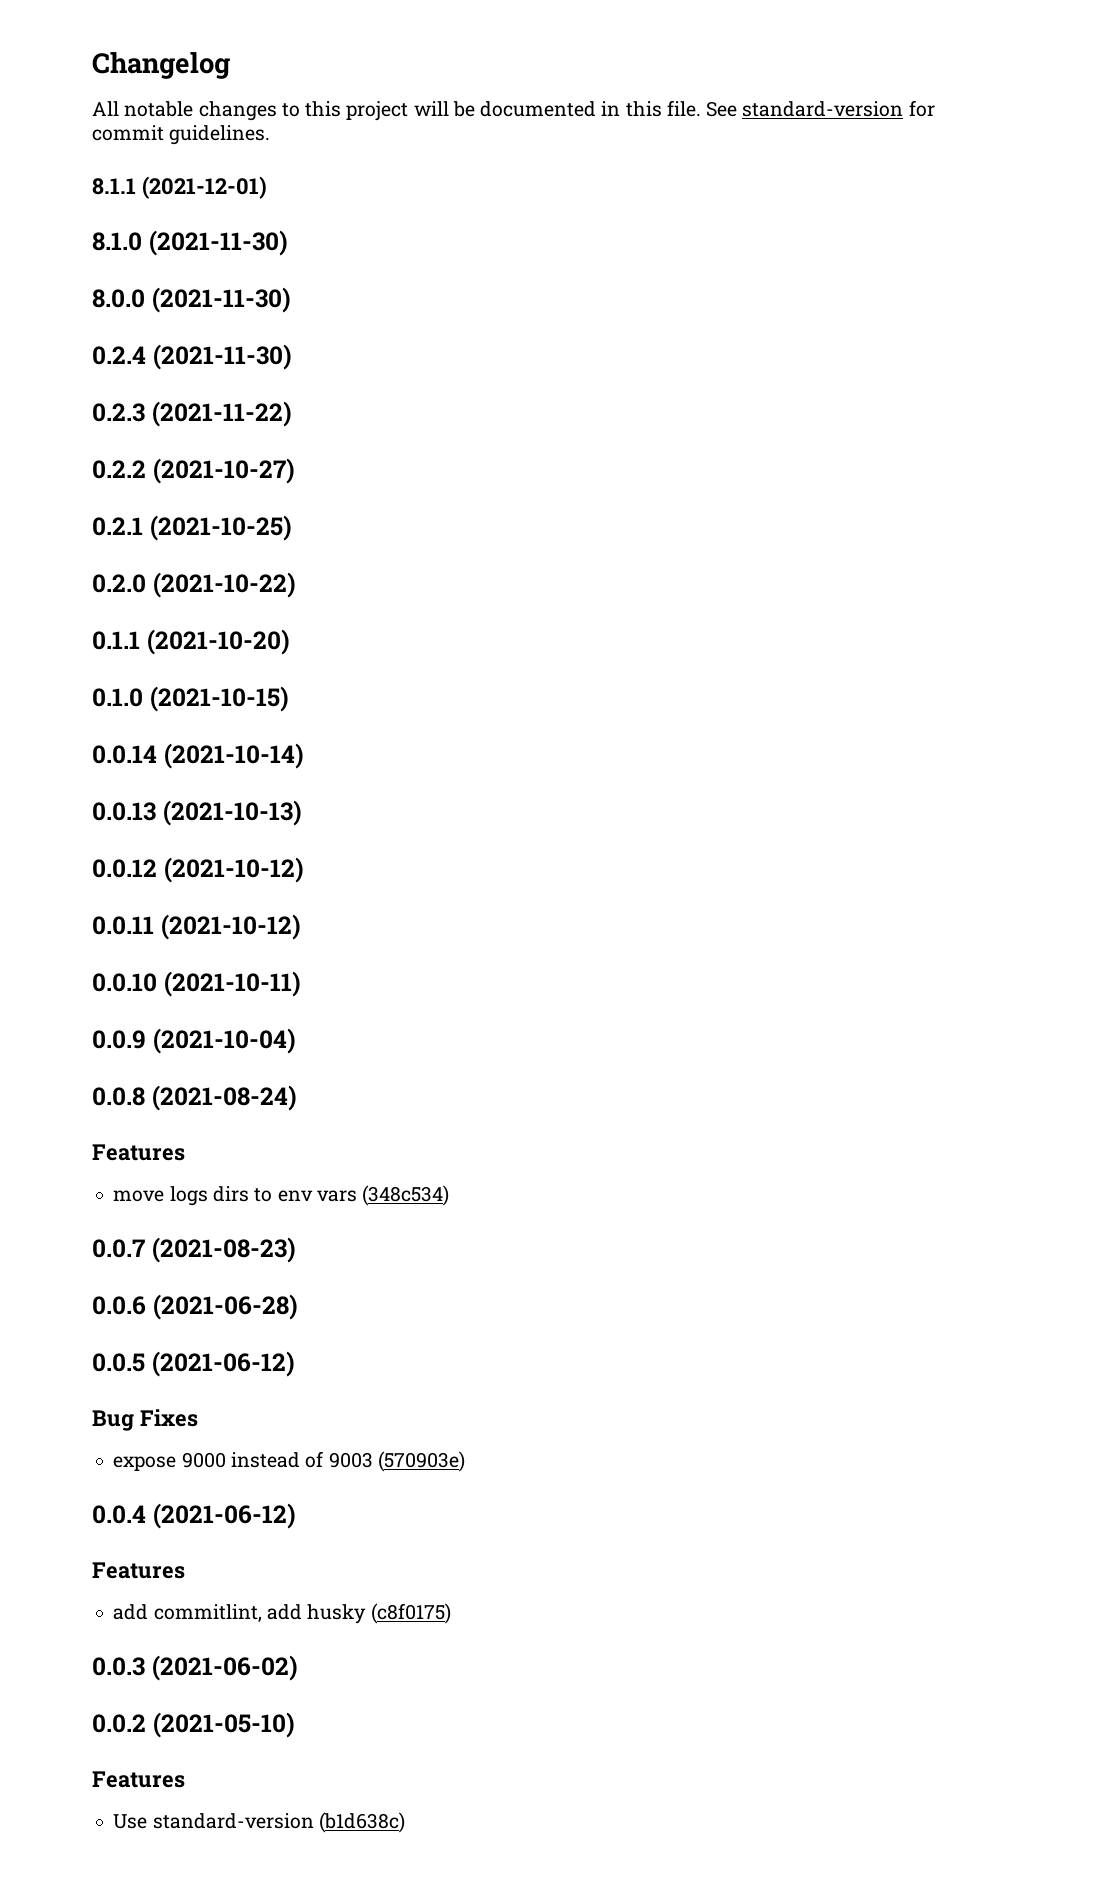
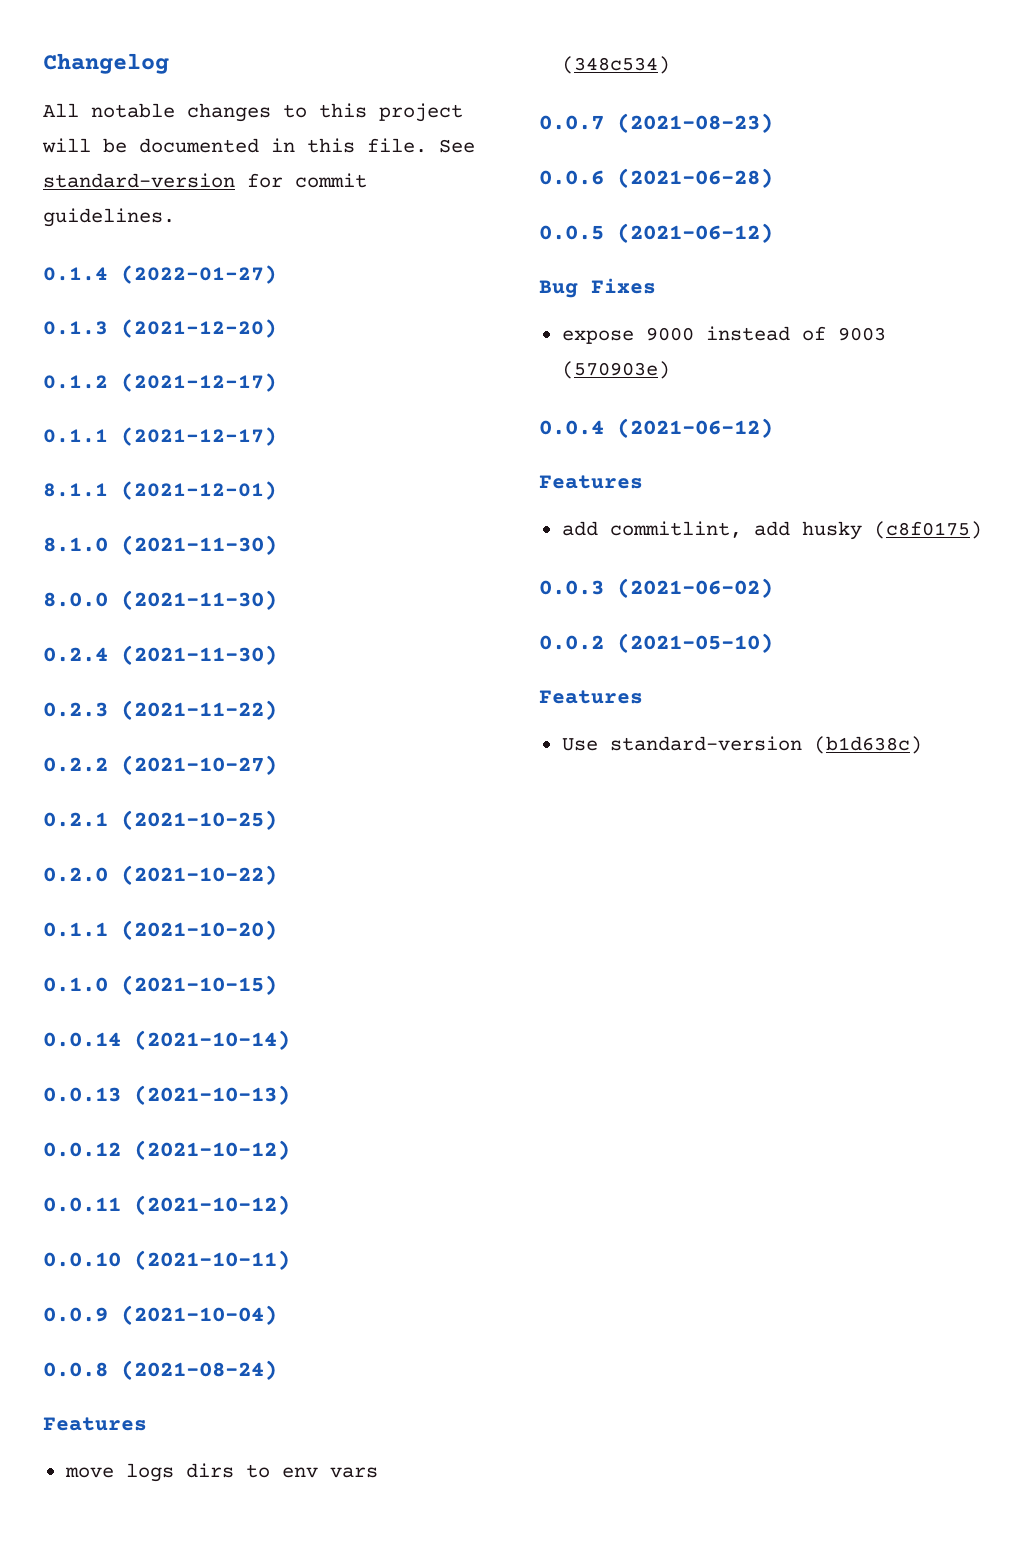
(271, 135) none -> [43,265,277,284] [43,319,277,338] [43,373,277,392] [43,427,277,446] // 0.1.4 (2022-01-27) // 0.1.3 (2021-12-20) // 0.1.2 (2021-12-17) // 0.1.1 (2021-12-17)

